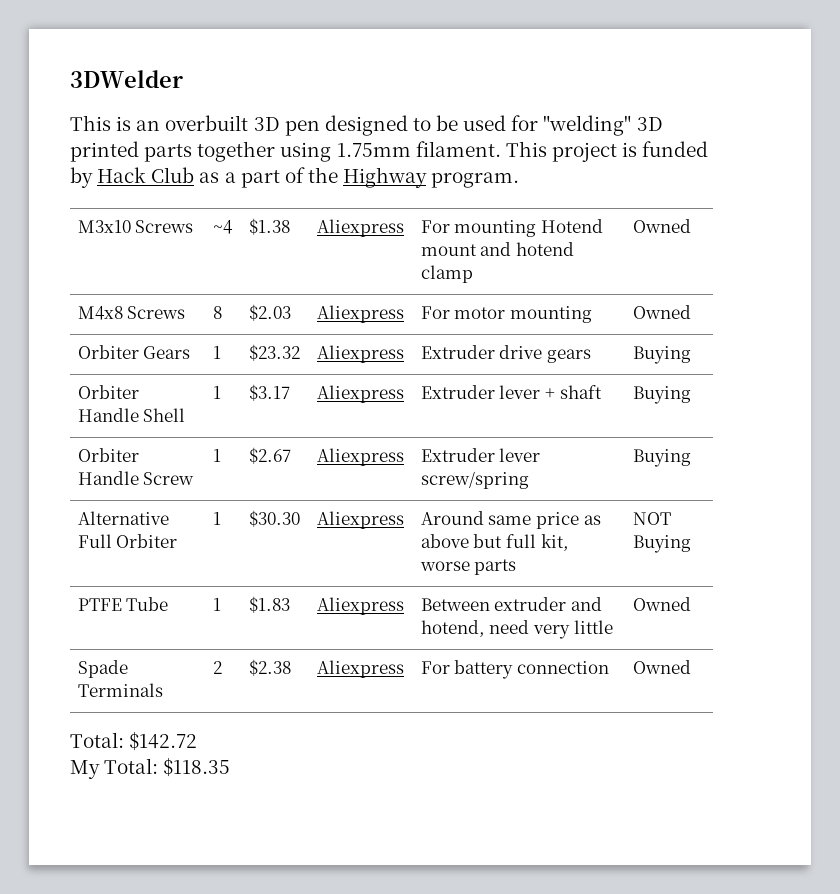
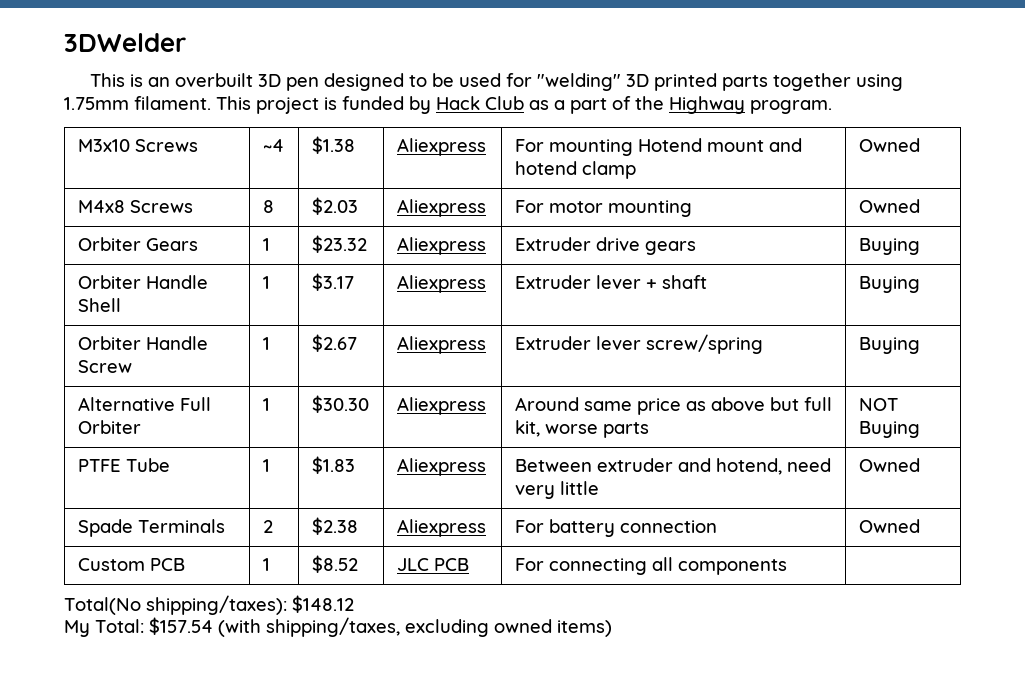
[70,732,198,751] [70,758,231,779] // Total: $142.72 // My Total: $118.35 -> [77,558,185,571] [262,558,270,571] [311,555,358,573] [396,558,469,571] [514,557,787,575] [64,595,354,615] [64,617,612,637] // Custom PCB | 1 | $8.52 | JLC PCB | For connecting all components | // Total(No shipping/taxes): $148.12 // My Total: $157.54 (with shipping/taxes, excluding owned items)

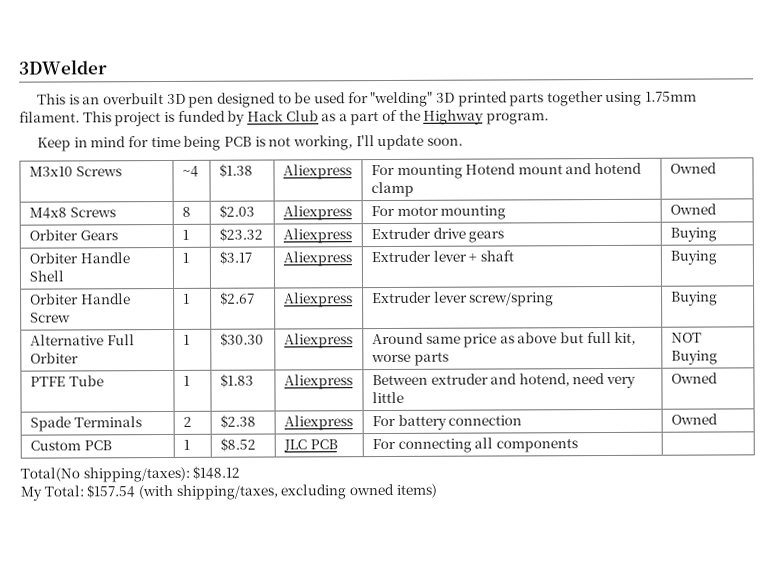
(832, 107) none -> [37,134,463,152] // Keep in mind for time being PCB is not working, I'll update soon.

